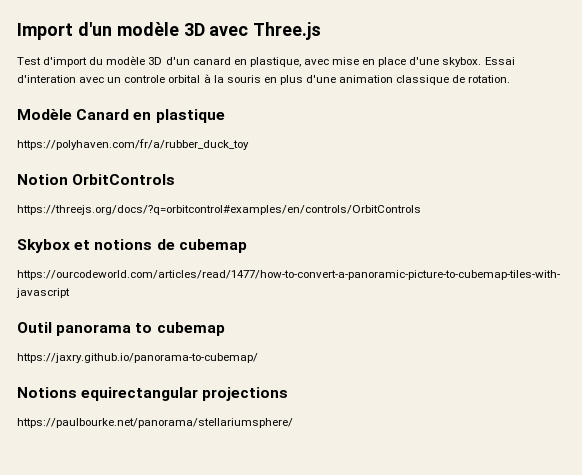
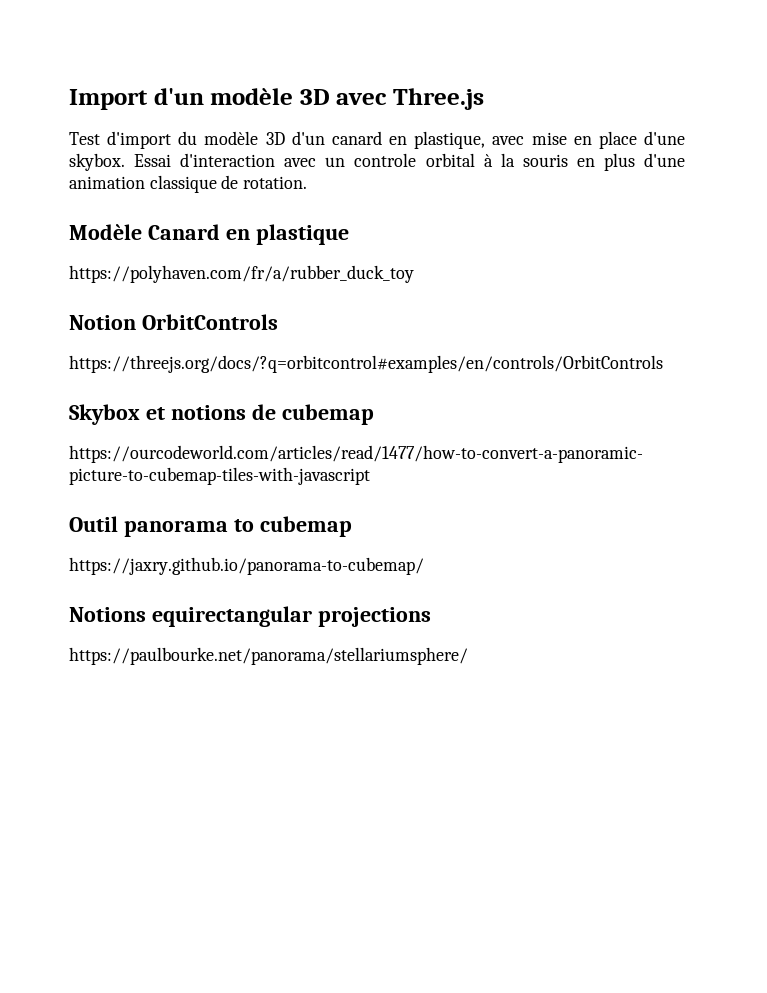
[17,75,76,83] d'interation -> [180,153,276,167] d'interaction

